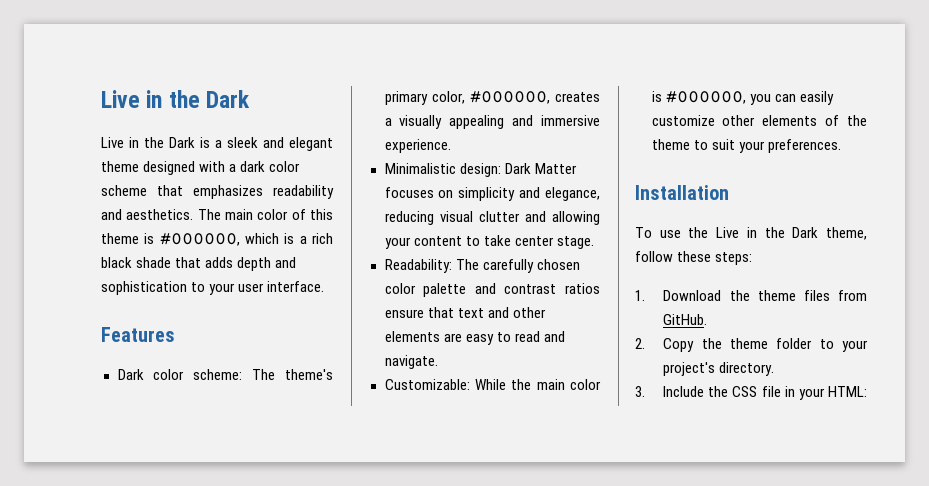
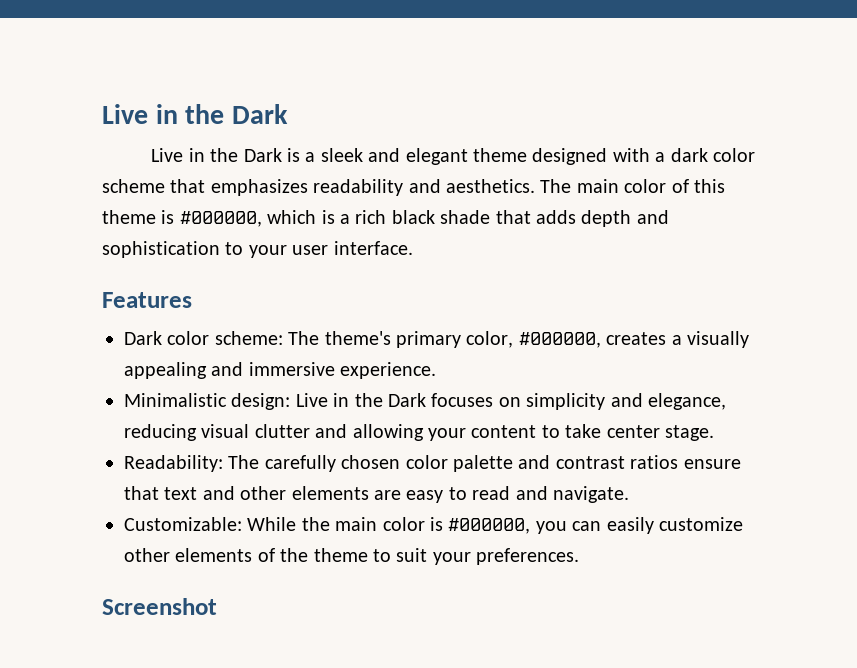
[504,163,577,174] Dark Matter -> [295,393,426,407] Live in the Dark
[635,185,729,200] [635,227,867,240] [635,251,753,265] [635,290,867,301] [663,314,708,325] [635,338,868,352] [663,362,775,376] [635,386,867,400] Installation // To use the Live in the Dark theme, follow these steps: // 1. Download the theme files from GitHub. // 2. Copy the theme folder to your project's directory. // 3. Include the CSS file in your HTML: -> [102,598,217,615] Screenshot

